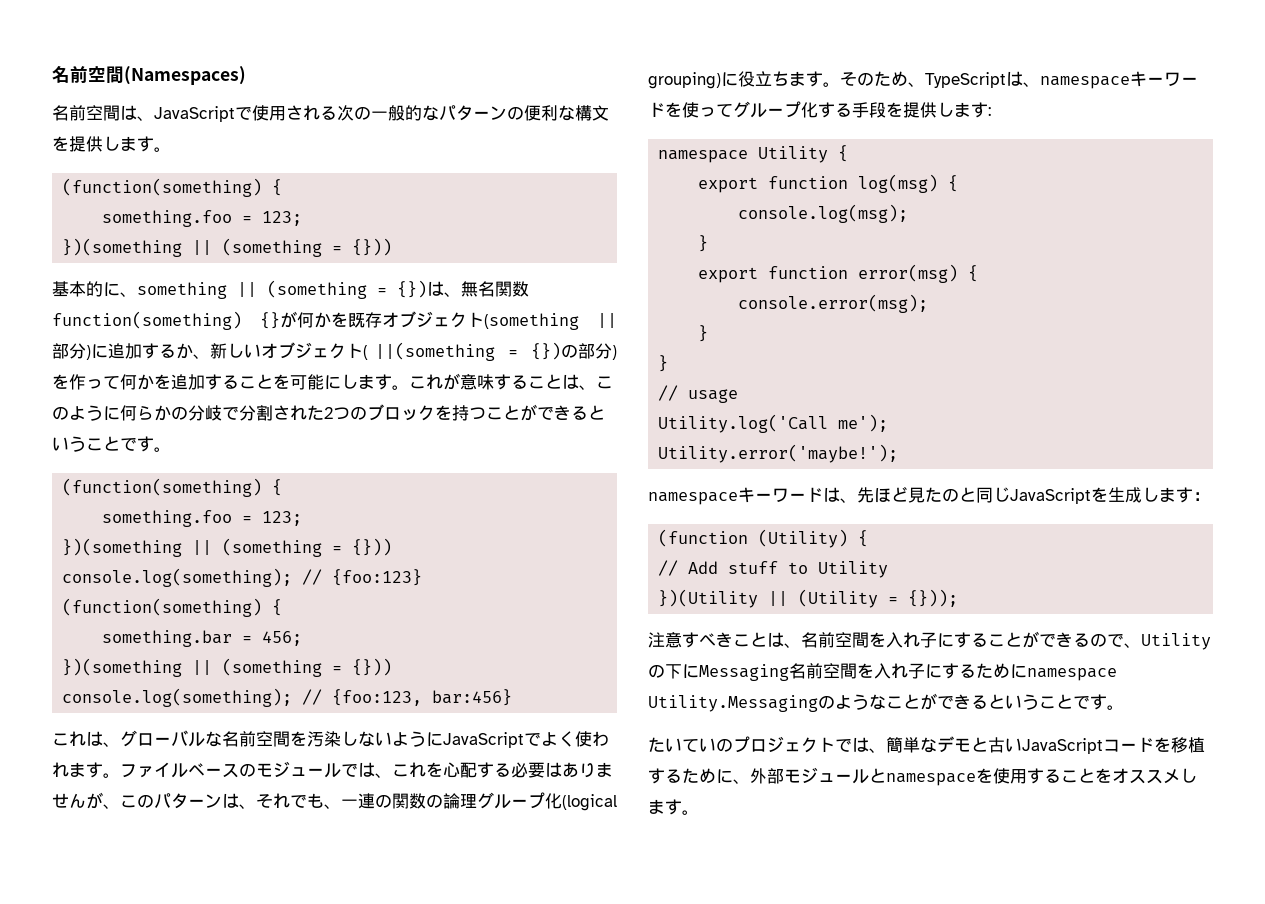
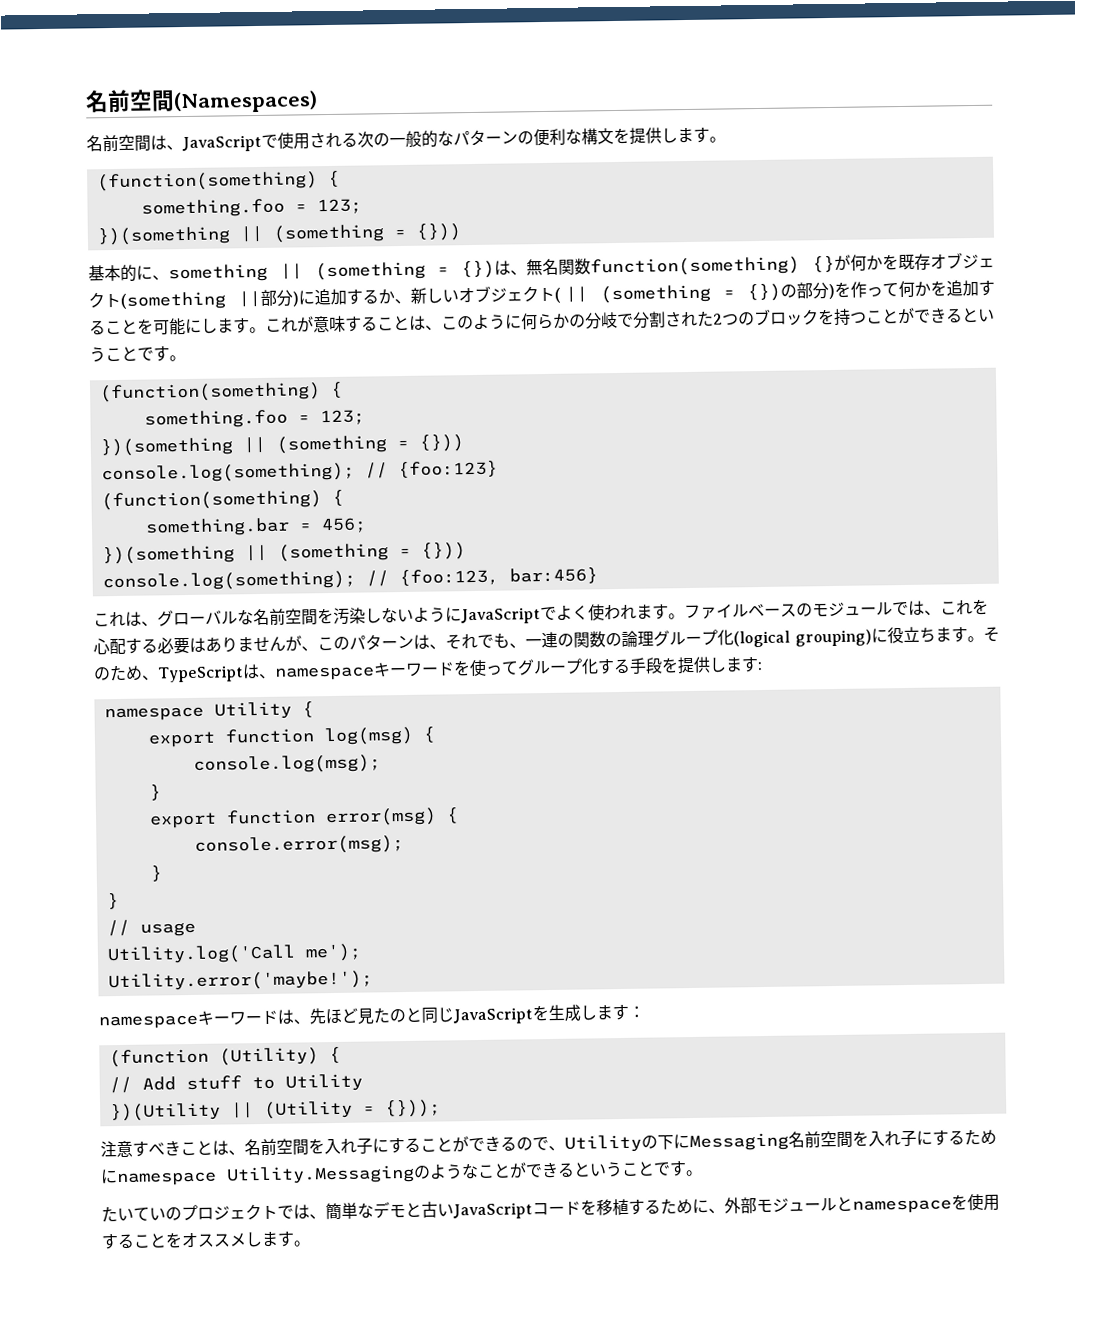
[374,342,495,361] ||(something -> [565,284,712,304] || (something

